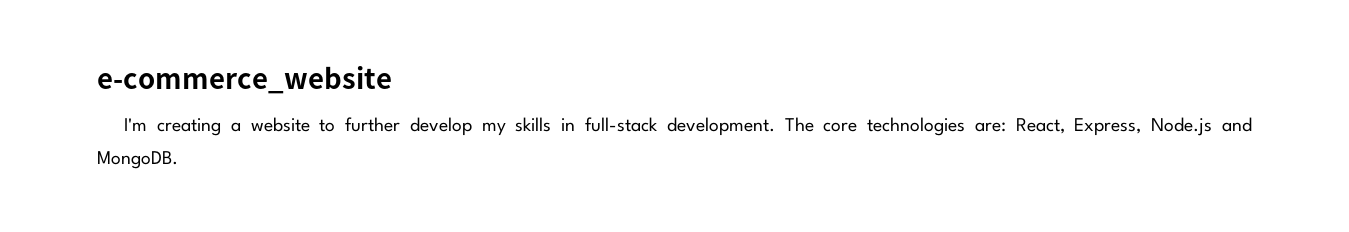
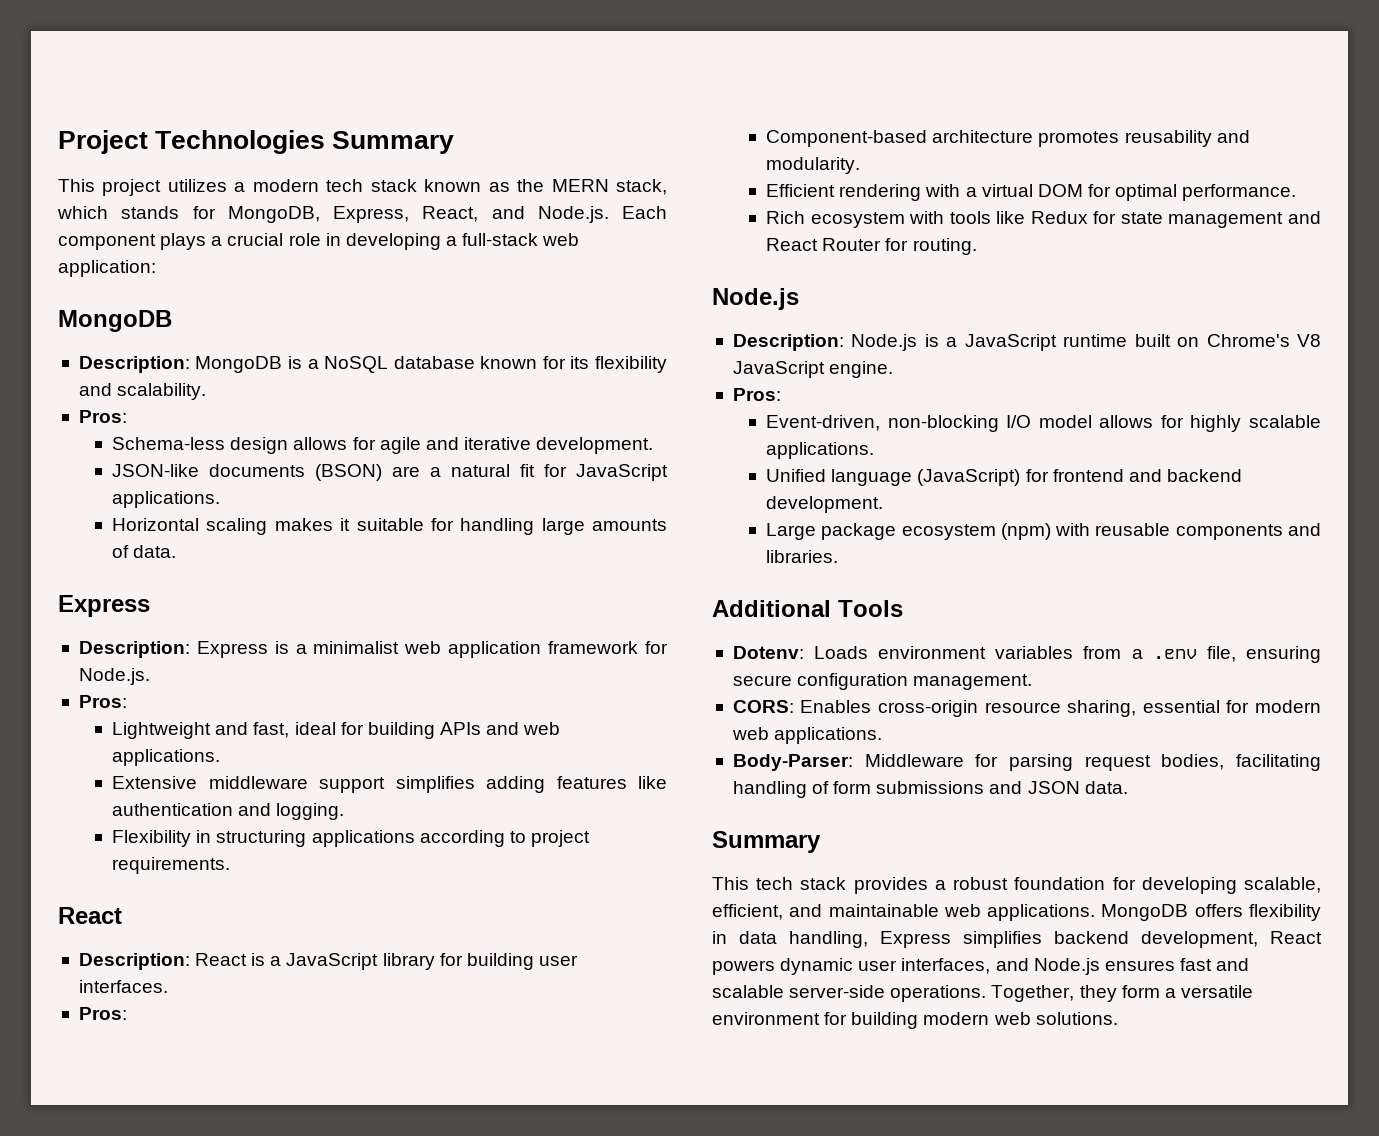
[97,66,392,94] [124,117,1252,136] [97,151,178,169] e-commerce_website // I'm creating a website to further develop my skills in full-stack development. The core technologies are: React, Express, Node.js and MongoDB. -> [58,130,455,154] [58,179,667,196] [57,206,667,223] [58,233,580,250] [58,260,156,277] [58,310,172,332] [78,356,668,373] [78,383,207,400] [78,410,127,423] [112,437,654,454] [112,464,668,481] [112,491,221,508] [112,518,668,535] [112,545,177,558] [58,595,150,617] [78,641,668,658] [78,668,150,685] [78,695,127,708] [112,722,561,739] [112,749,221,766] [112,776,667,793] [112,803,345,820] [112,830,590,847] [112,857,231,874] [58,907,122,924] [78,953,578,970] [78,980,168,993] [78,1007,127,1020] [766,130,1250,147] [766,157,861,174] [766,184,1297,201] [766,211,1321,228] [766,238,977,255] [712,288,799,310] [732,334,1321,351] [732,361,894,378] [732,388,781,401] [766,415,1321,432] [766,442,875,459] [766,469,1242,486] [766,496,884,513] [766,523,1321,540] [766,550,839,563] [712,600,903,617] [732,646,1321,663] [732,673,1033,690] [732,700,1321,717] [731,727,883,744] [732,754,1321,771] [732,781,1128,798] [712,831,821,853] [712,877,1321,894] [712,904,1321,921] [712,931,1322,948] [712,958,1250,975] [712,985,1253,1002] [712,1012,1118,1029] Project Technologies Summary // This project utilizes a modern tech stack known as the MERN stack, which stands for MongoDB, Express, React, and Node.js. Each component plays a crucial role in developing a full-stack web application: // MongoDB // Description: MongoDB is a NoSQL database known for its flexibility and scalability. // Pros: // Schema-less design allows for agile and iterative development. // JSON-like documents (BSON) are a natural fit for JavaScript applications. // Horizontal scaling makes it suitable for handling large amounts of data. // Express // Description: Express is a minimalist web application framework for Node.js. // Pros: // Lightweight and fast, ideal for building APIs and web applications. // Extensive middleware support simplifies adding features like authentication and logging. // Flexibility in structuring applications according to project requirements. // React // Description: React is a JavaScript library for building user interfaces. // Pros: // Component-based architecture promotes reusability and modularity. // Efficient rendering with a virtual DOM for optimal performance. // Rich ecosystem with tools like Redux for state management and React Router for routing. // Node.js // Description: Node.js is a JavaScript runtime built on Chrome's V8 JavaScript engine. // Pros: // Event-driven, non-blocking I/O model allows for highly scalable applications. // Unified language (JavaScript) for frontend and backend development. // Large package ecosystem (npm) with reusable components and libraries. // Additional Tools // Dotenv: Loads environment variables from a .env file, ensuring secure configuration management. // CORS: Enables cross-origin resource sharing, essential for modern web applications. // Body-Parser: Middleware for parsing request bodies, facilitating handling of form submissions and JSON data. // Summary // This tech stack provides a robust foundation for developing scalable, efficient, and maintainable web applications. MongoDB offers flexibility in data handling, Express simplifies backend development, React powers dynamic user interfaces, and Node.js ensures fast and scalable server-side operations. Together, they form a versatile environment for building modern web solutions.

